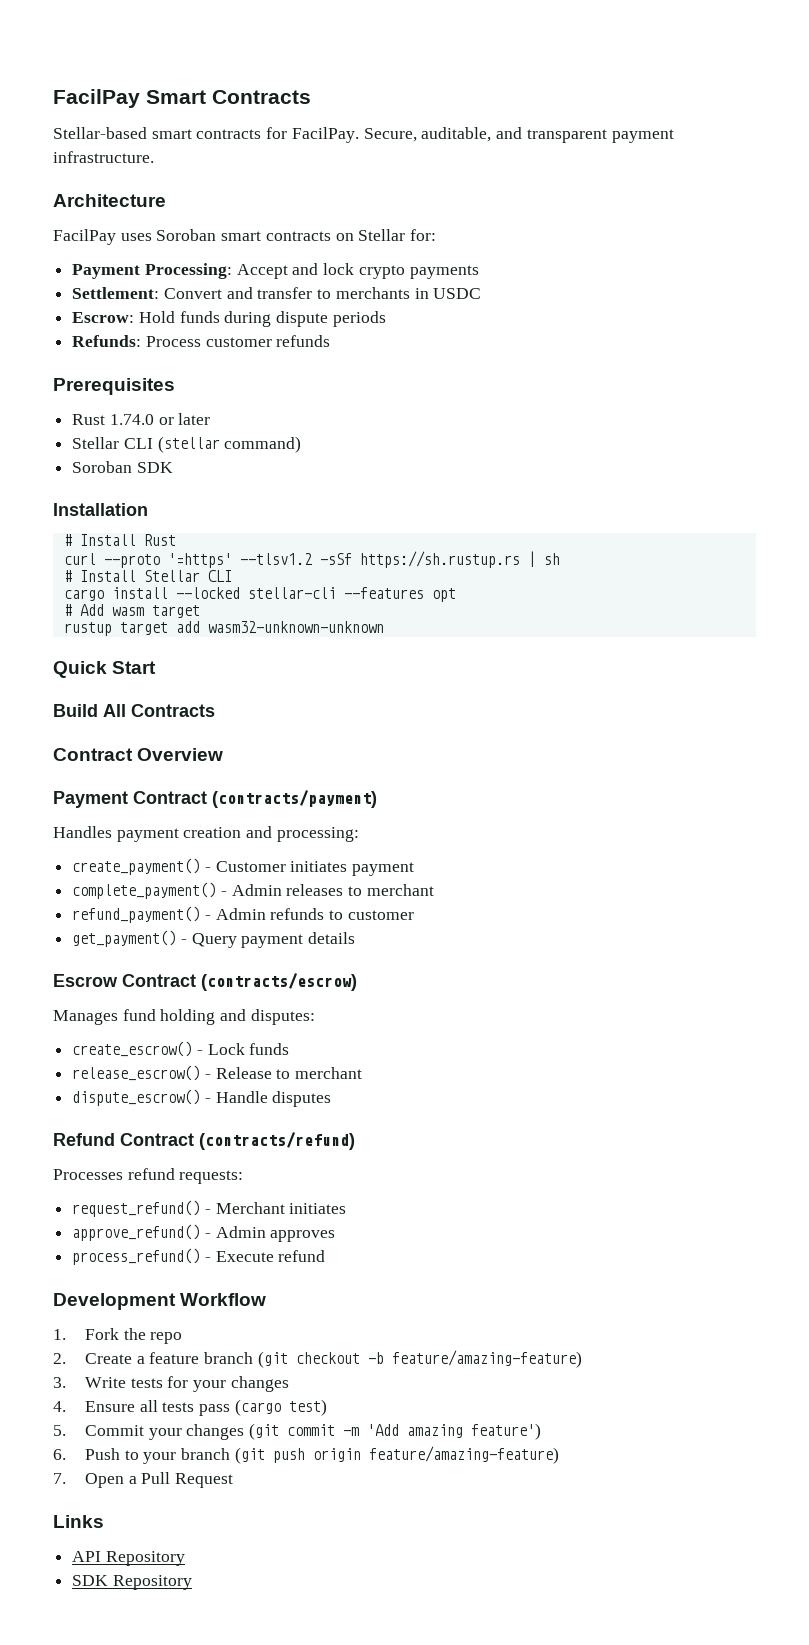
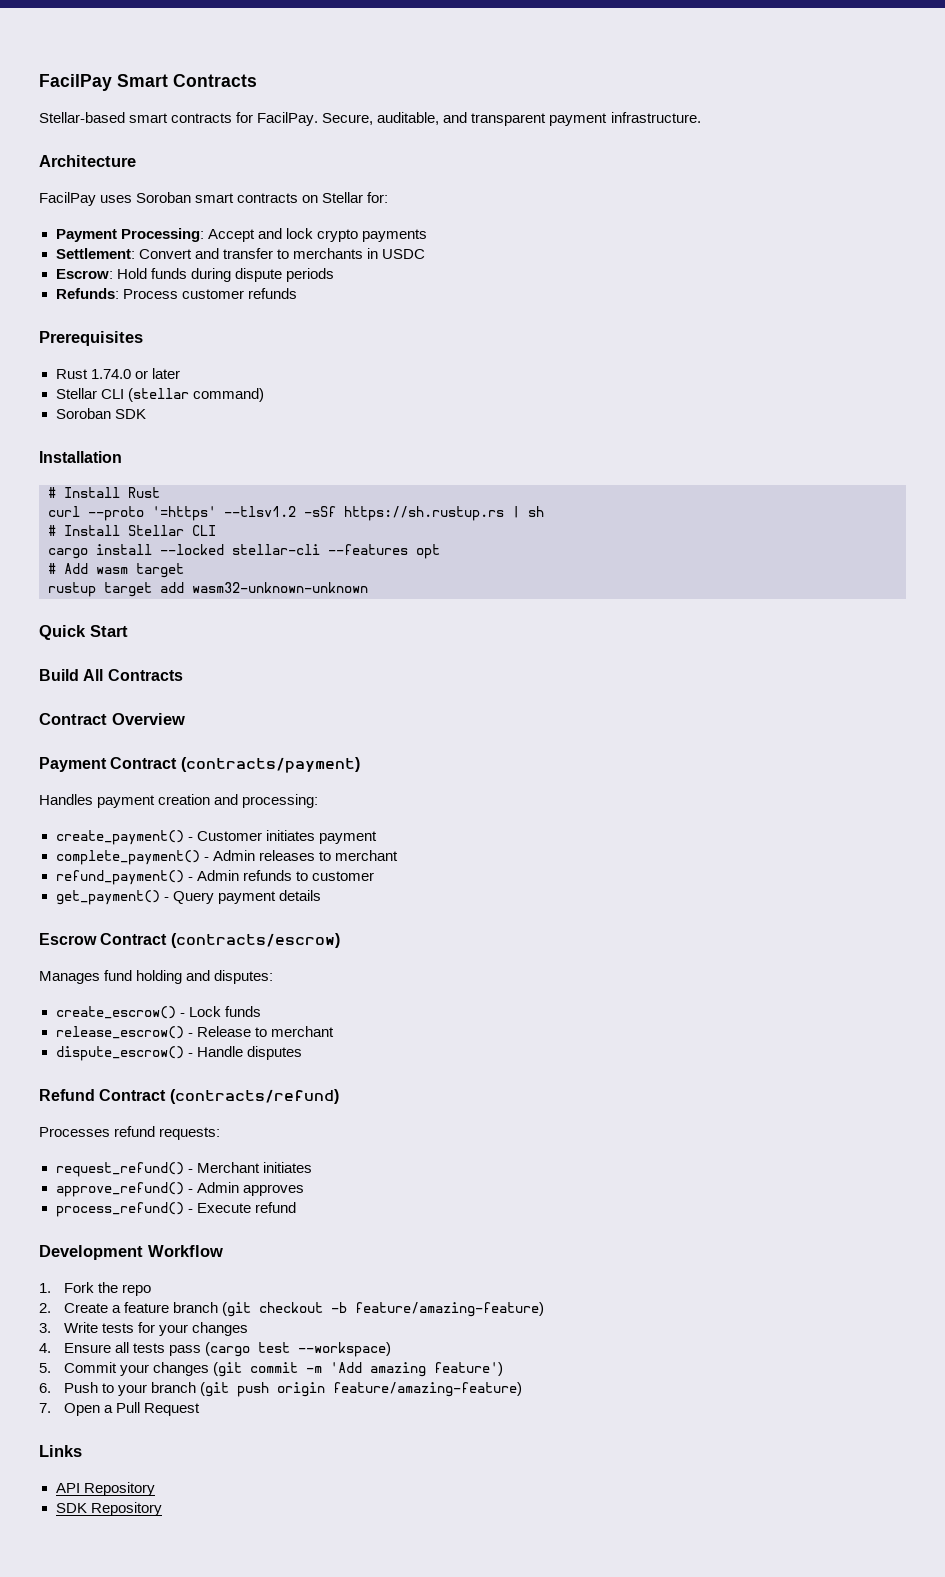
[288,1399,327,1416] test) -> [258,1342,392,1357] test --workspace)

